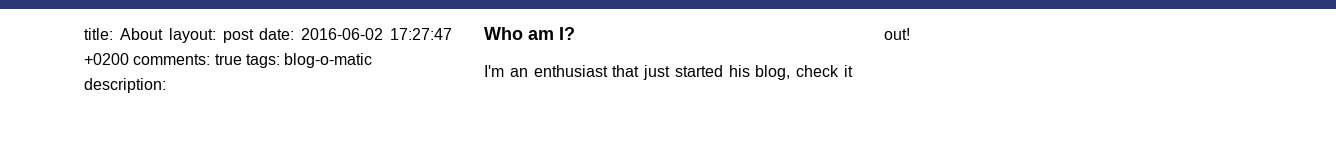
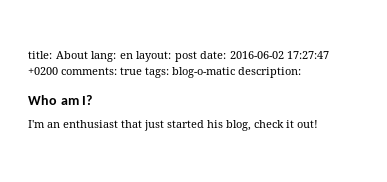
(163, 34) none -> [91,51,133,62] lang: en

